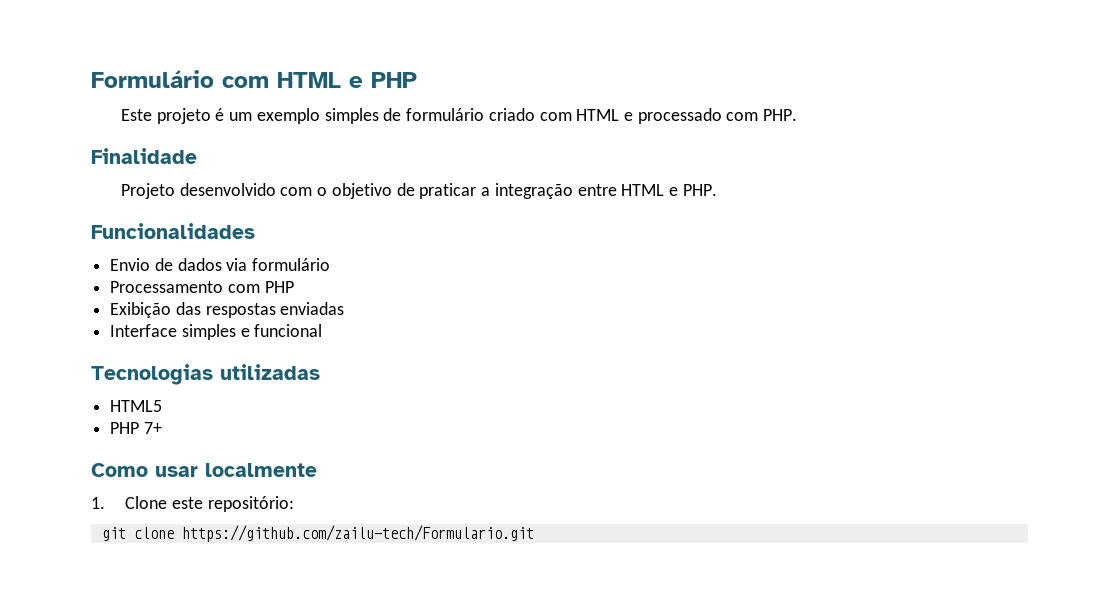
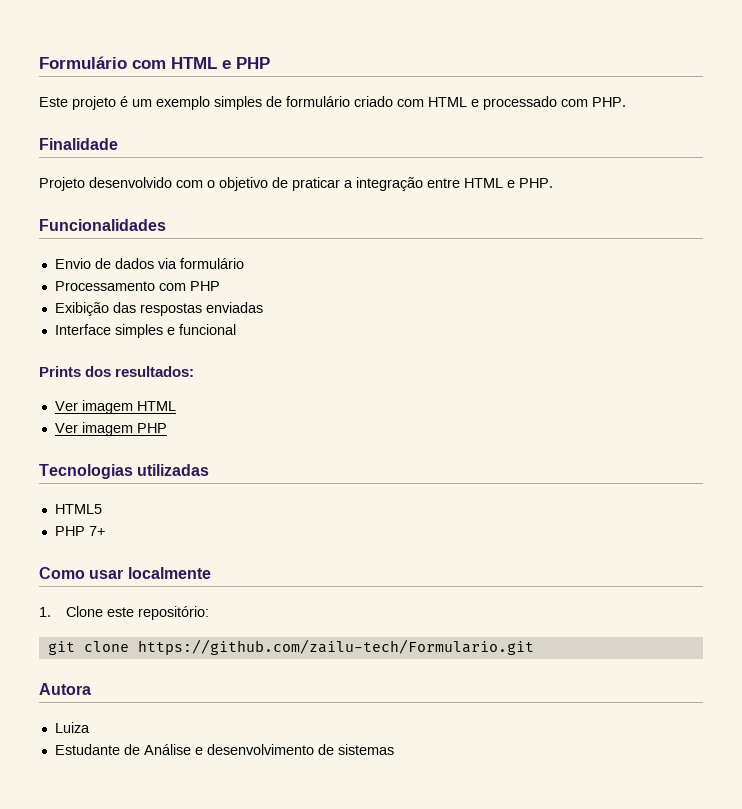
(323, 330) none -> [39,366,195,377] [54,400,176,414] [54,422,167,436] // Prints dos resultados: // Ver imagem HTML // Ver imagem PHP
(534, 533) none -> [39,683,91,695] [54,722,90,733] [54,744,394,755] // Autora // Luiza // Estudante de Análise e desenvolvimento de sistemas

